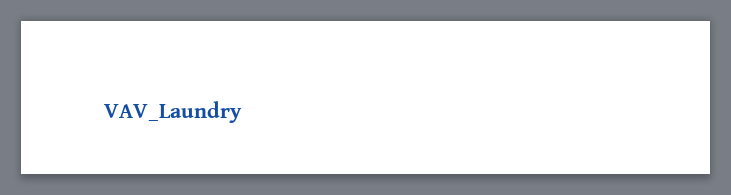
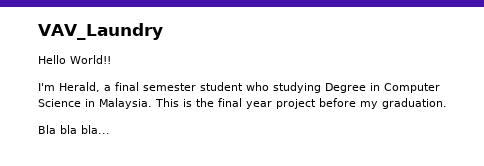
(242, 112) none -> [38,55,111,64] [38,82,440,93] [38,98,447,109] [38,125,110,134] // Hello World!! // I'm Herald, a final semester student who studying Degree in Computer Science in Malaysia. This is the final year project before my graduation. // Bla bla bla...

